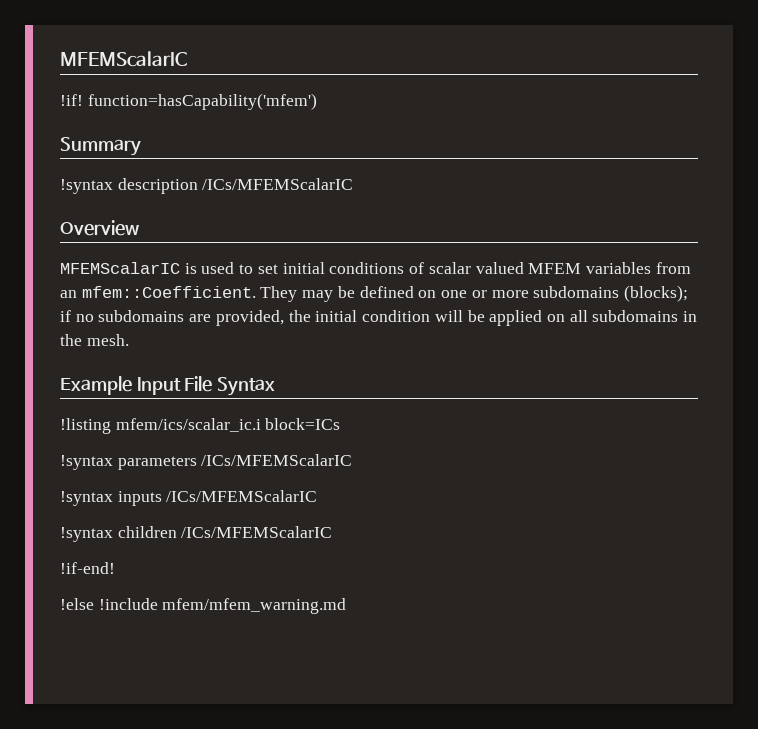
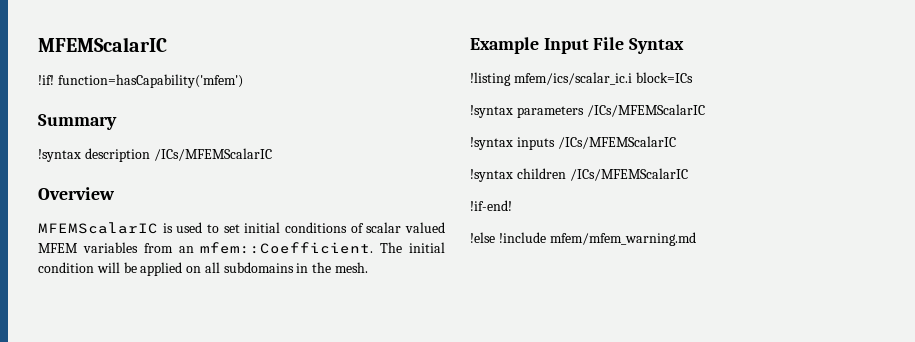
[260,285,688,302] [60,310,311,326] They may be defined on one or more subdomains (blocks); if no subdomains are provided, the -> [380,242,403,253] The

